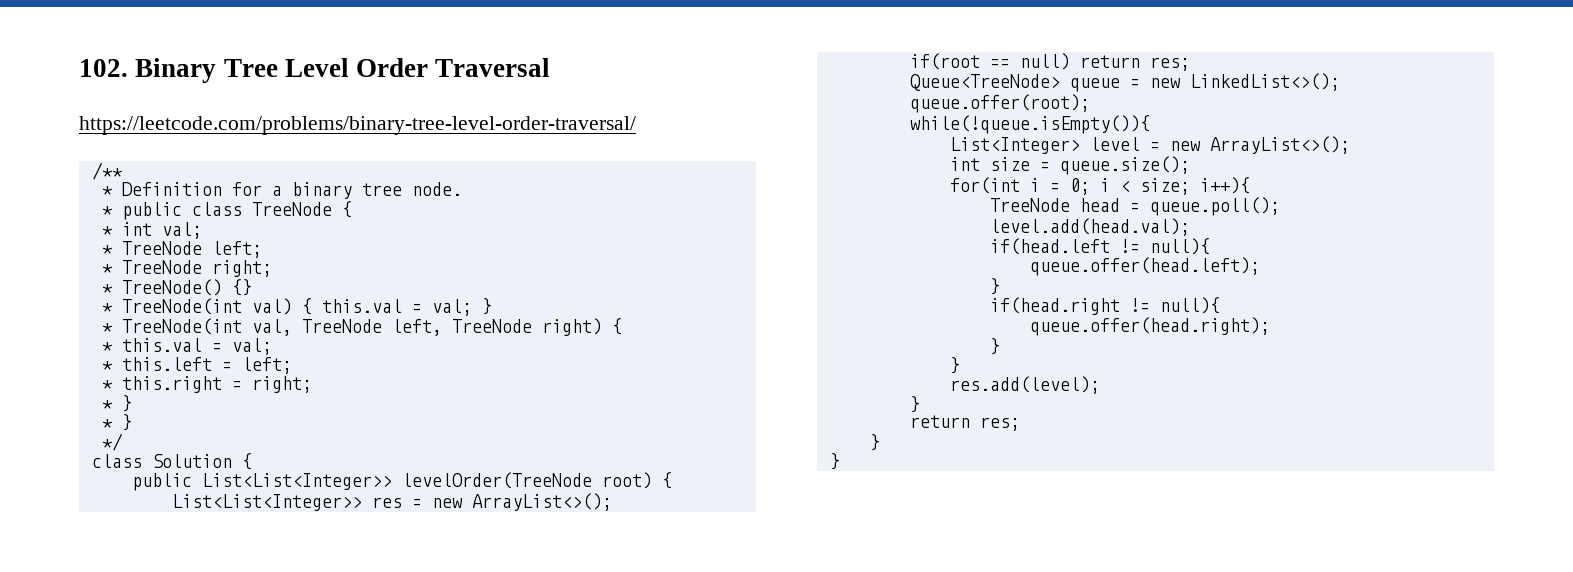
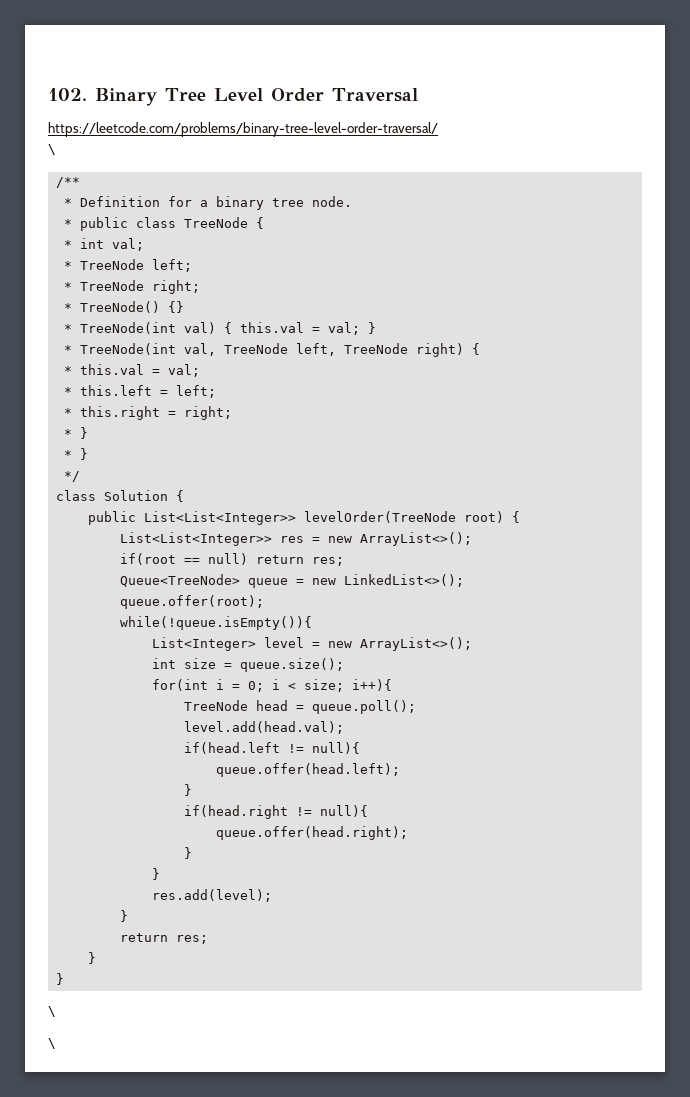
(636, 125) none -> [48,144,55,155] // \
(840, 461) none -> [48,1006,55,1017] [48,1038,55,1049] // \ // \

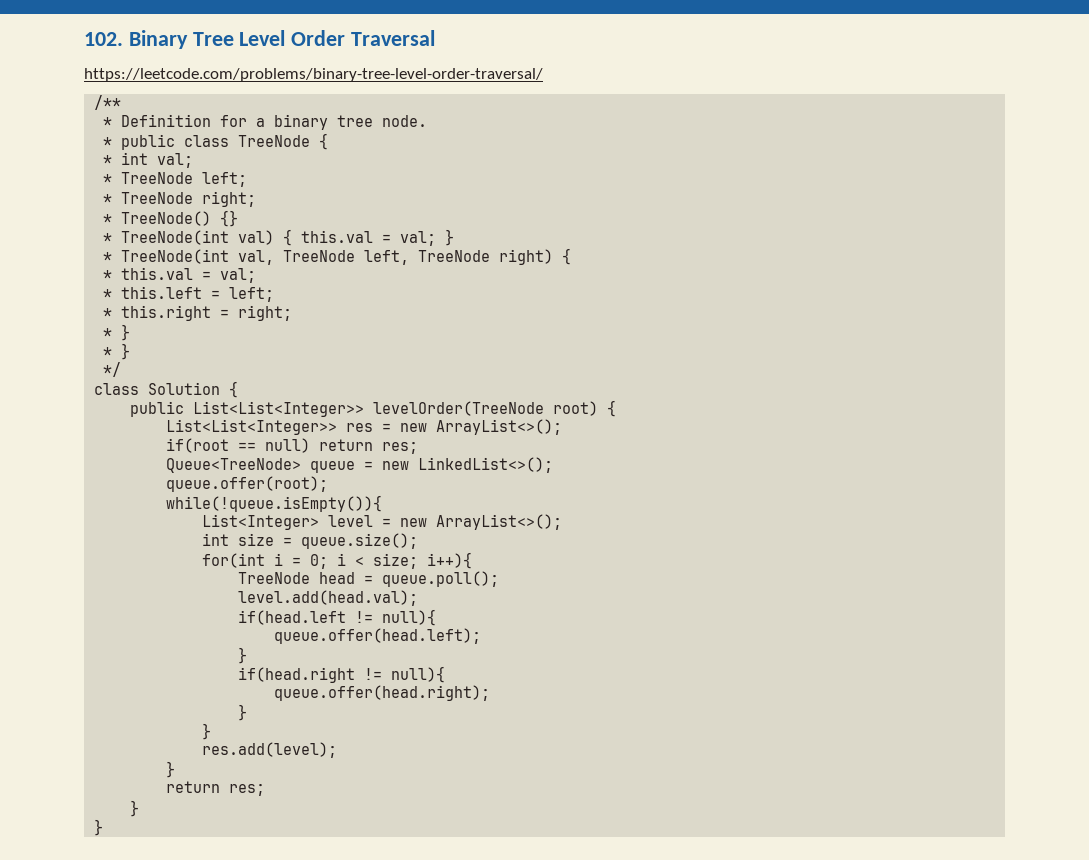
[48,144,55,155] // \ -> (543, 75) none
[48,1006,55,1017] [48,1038,55,1049] // \ // \ -> (104, 827) none

